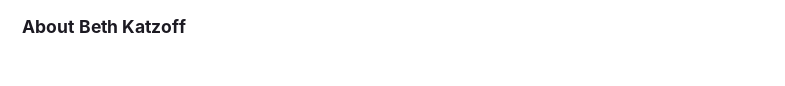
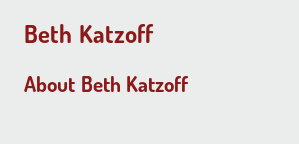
(22, 26) none -> [24,24,154,43] Beth Katzoff //

